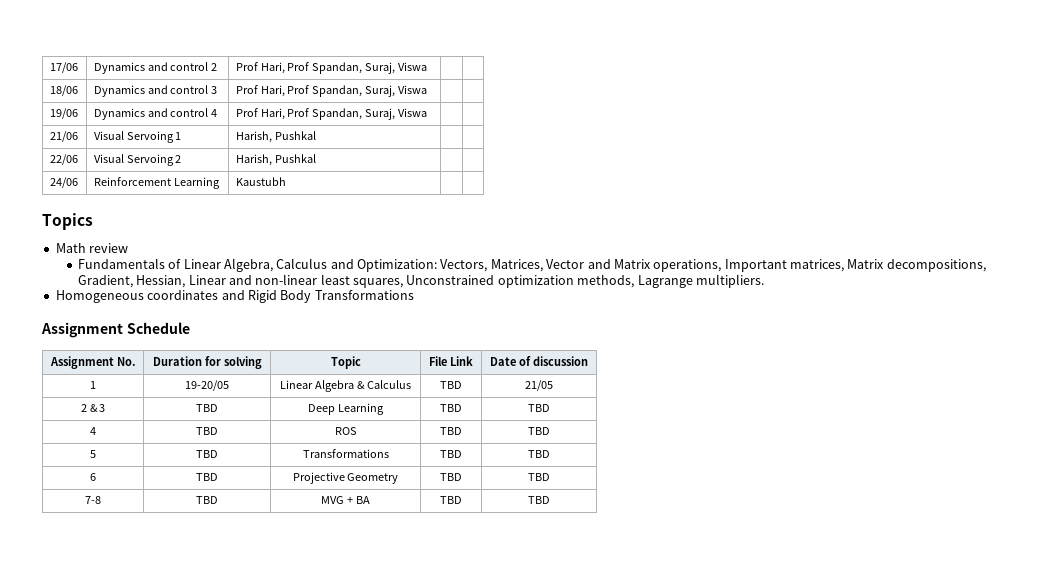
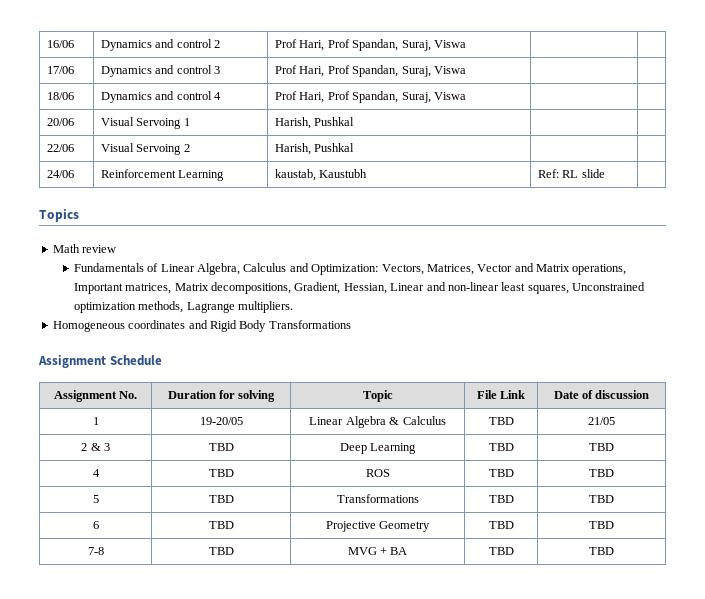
[49,62,78,73] 17/06 -> [47,40,75,48] 16/06
[49,85,78,96] 18/06 -> [47,66,75,74] 17/06
[49,108,78,119] 19/06 -> [47,92,75,100] 18/06
[49,131,78,142] 21/06 -> [47,118,75,126] 20/06
(220, 183) none -> [275,169,317,181] kaustab,
(286, 181) none -> [538,169,605,178] Ref: RL slide

